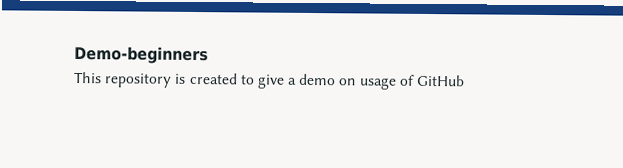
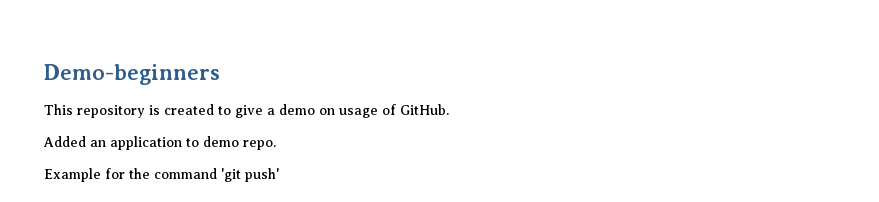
[416,74,466,87] GitHub -> [400,104,449,115] [43,136,276,150] [44,168,279,182] GitHub. // Added an application to demo repo. // Example for the command 'git push'

